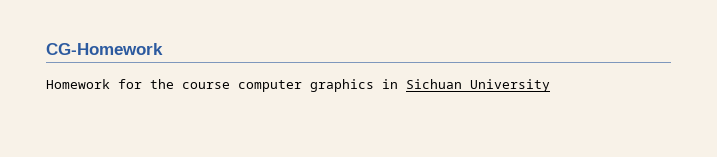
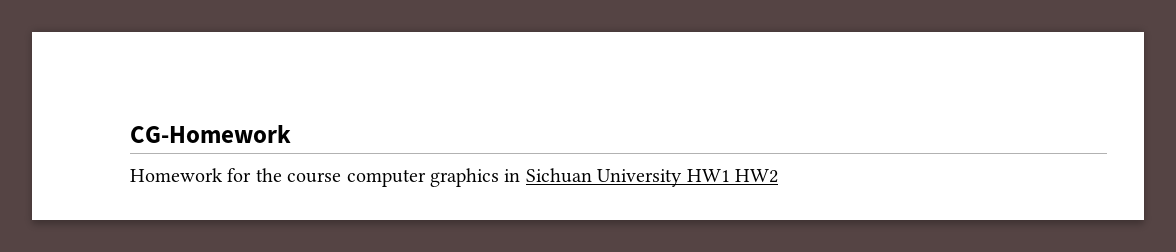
(550, 85) none -> [686,169,778,183] HW1 HW2

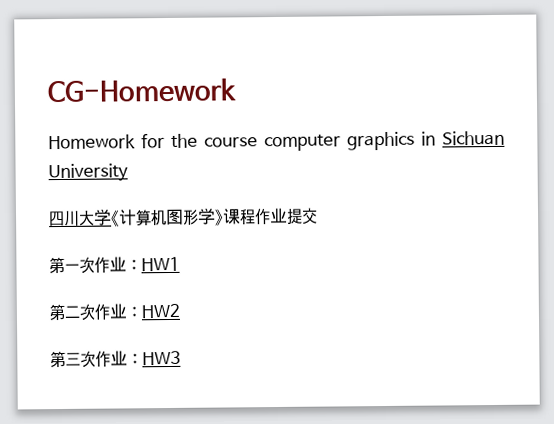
[686,169,778,183] HW1 HW2 -> [48,207,318,227] [49,256,180,274] [49,303,180,321] [50,350,181,368] // 四川大学《计算机图形学》课程作业提交 // 第一次作业：HW1 // 第二次作业：HW2 // 第三次作业：HW3

